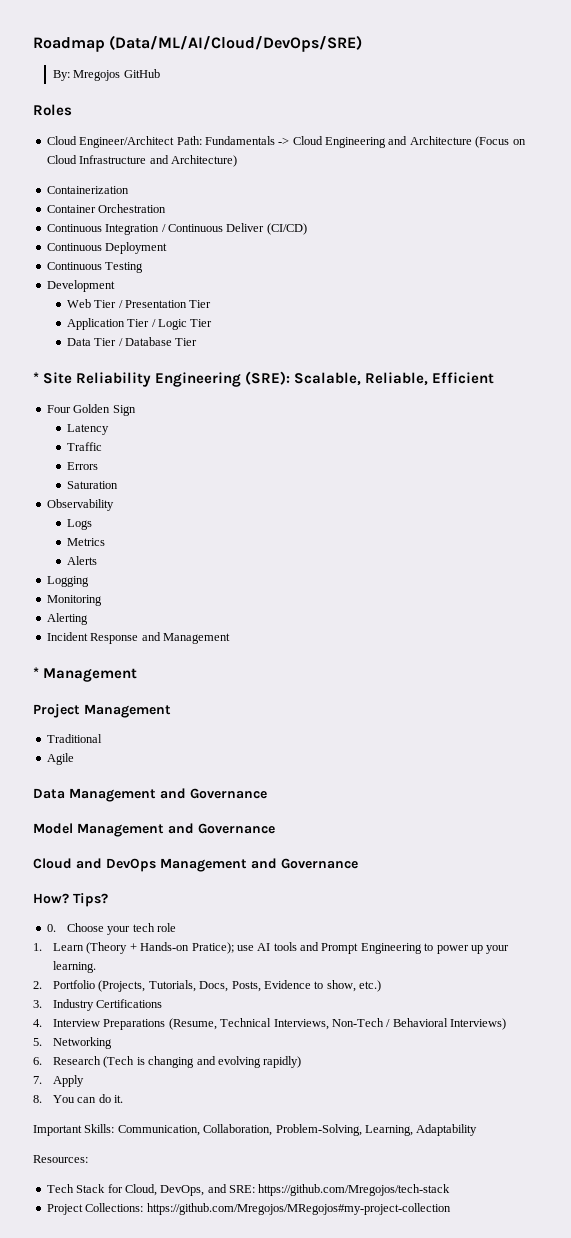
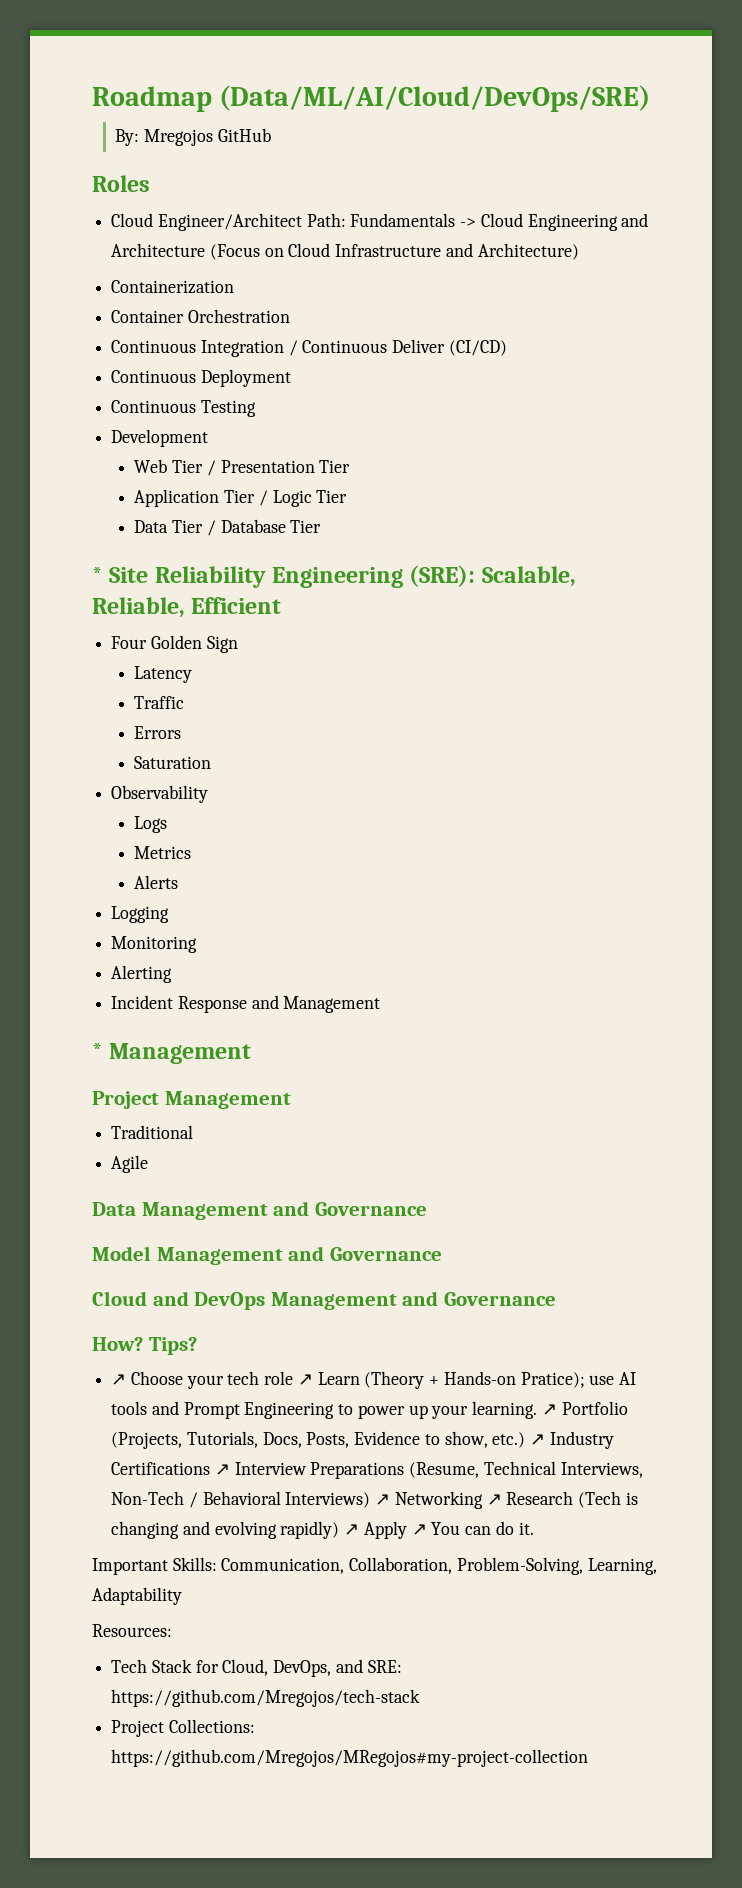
[46,924,56,932] 0. -> [111,1374,127,1385] ↗
[33,943,42,951] // 1. -> [297,1374,313,1385] ↗
[33,981,42,989] // 2. -> [541,1404,557,1415] ↗
[33,1000,42,1008] // 3. -> [530,1434,546,1445] ↗
[33,1019,42,1027] // 4. -> [214,1464,230,1475] ↗
[33,1038,42,1046] // 5. -> [375,1494,391,1505] ↗
[33,1057,42,1065] // 6. -> [486,1494,502,1505] ↗
[33,1076,42,1084] // 7. -> [344,1524,360,1535] ↗
[33,1095,42,1103] // 8. -> [411,1524,427,1535] ↗

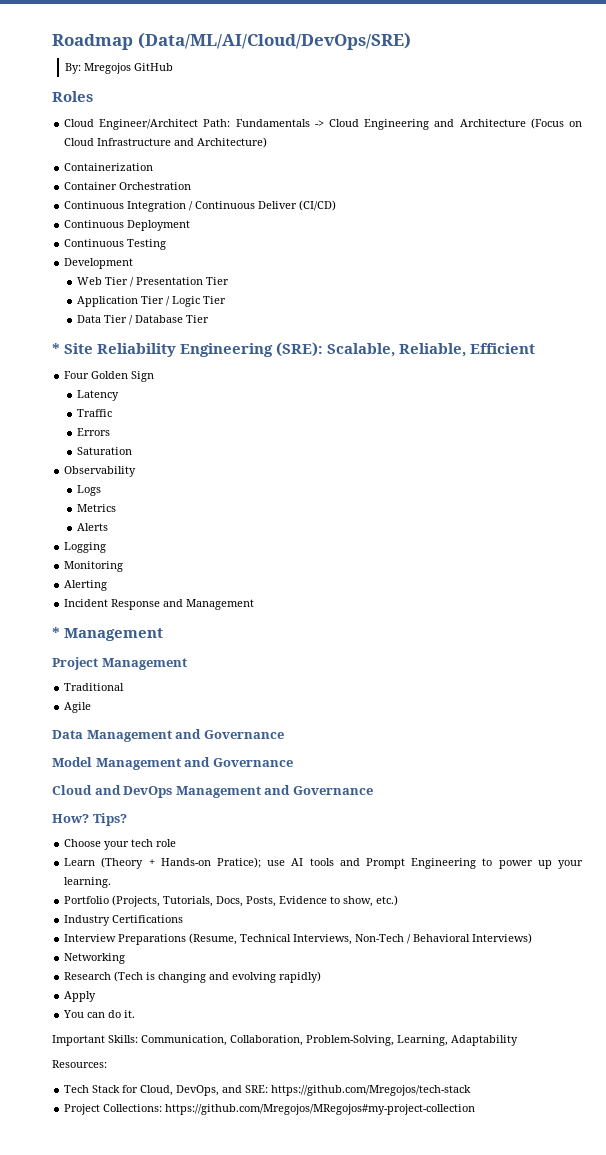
[111,1374,127,1385] ↗ -> (127, 819) none
[297,1374,313,1385] ↗ -> (177, 843) //
[541,1404,557,1415] ↗ -> (112, 882) //
[530,1434,546,1445] ↗ -> (399, 900) //
[214,1464,230,1475] ↗ -> (184, 919) //
[375,1494,391,1505] ↗ -> (533, 938) //
[486,1494,502,1505] ↗ -> (126, 958) //
[344,1524,360,1535] ↗ -> (322, 977) //
[411,1524,427,1535] ↗ -> (97, 996) //

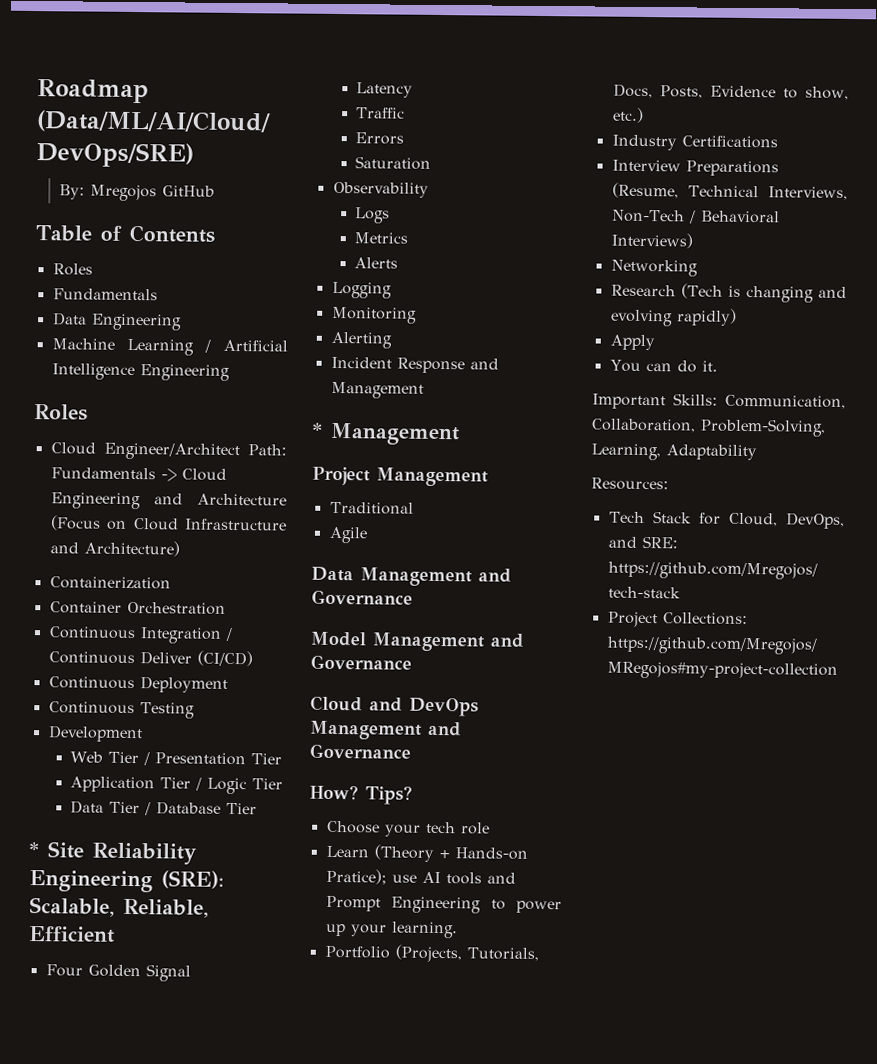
(174, 67) none -> [35,224,215,243] [52,263,93,276] [52,288,158,301] [52,312,182,331] [51,338,288,356] [51,363,230,381] // Table of Contents // Roles // Fundamentals // Data Engineering // Machine Learning / Artificial Intelligence Engineering
[131,371,155,382] Sign -> [145,964,191,982] Signal

